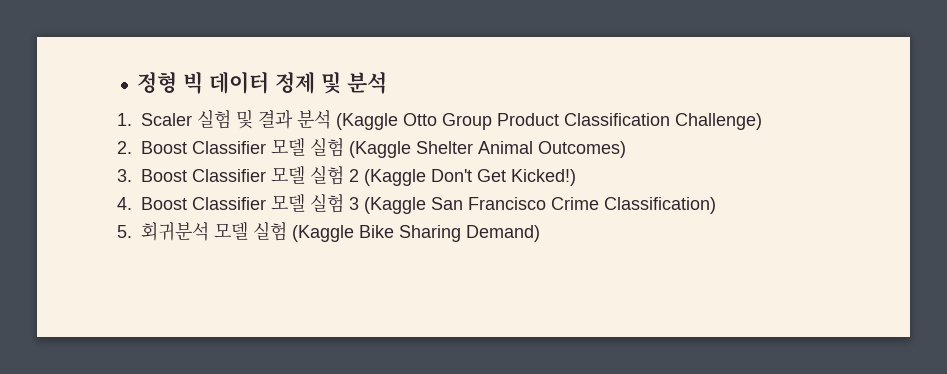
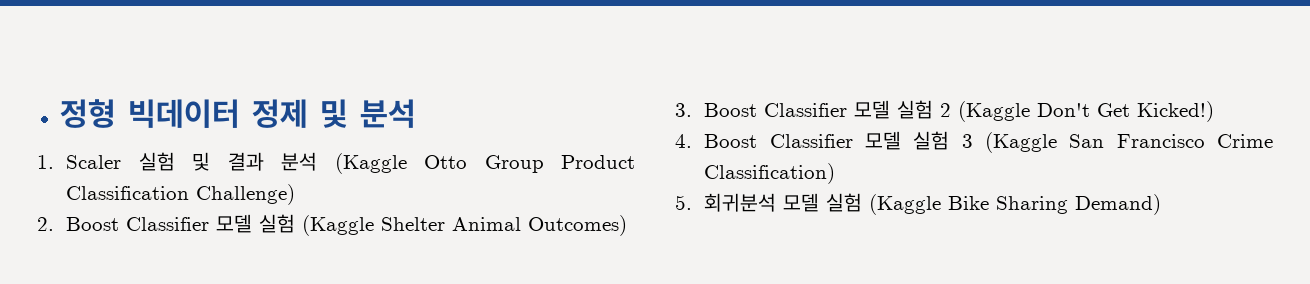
[182,71,269,94] 빅 데이터 -> [127,99,240,128] 빅데이터

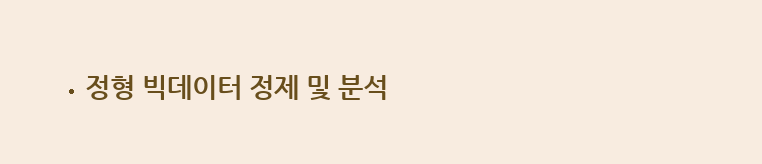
[37,152,636,174] [66,184,296,205] [37,214,628,236] [675,100,1215,122] [675,131,1273,153] [704,163,836,184] [675,193,1162,215] // 1. Scaler 실험 및 결과 분석 (Kaggle Otto Group Product Classification Challenge) // 2. Boost Classifier 모델 실험 (Kaggle Shelter Animal Outcomes) // 3. Boost Classifier 모델 실험 2 (Kaggle Don't Get Kicked!) // 4. Boost Classifier 모델 실험 3 (Kaggle San Francisco Crime Classification) // 5. 회귀분석 모델 실험 (Kaggle Bike Sharing Demand) -> (389, 87) none

